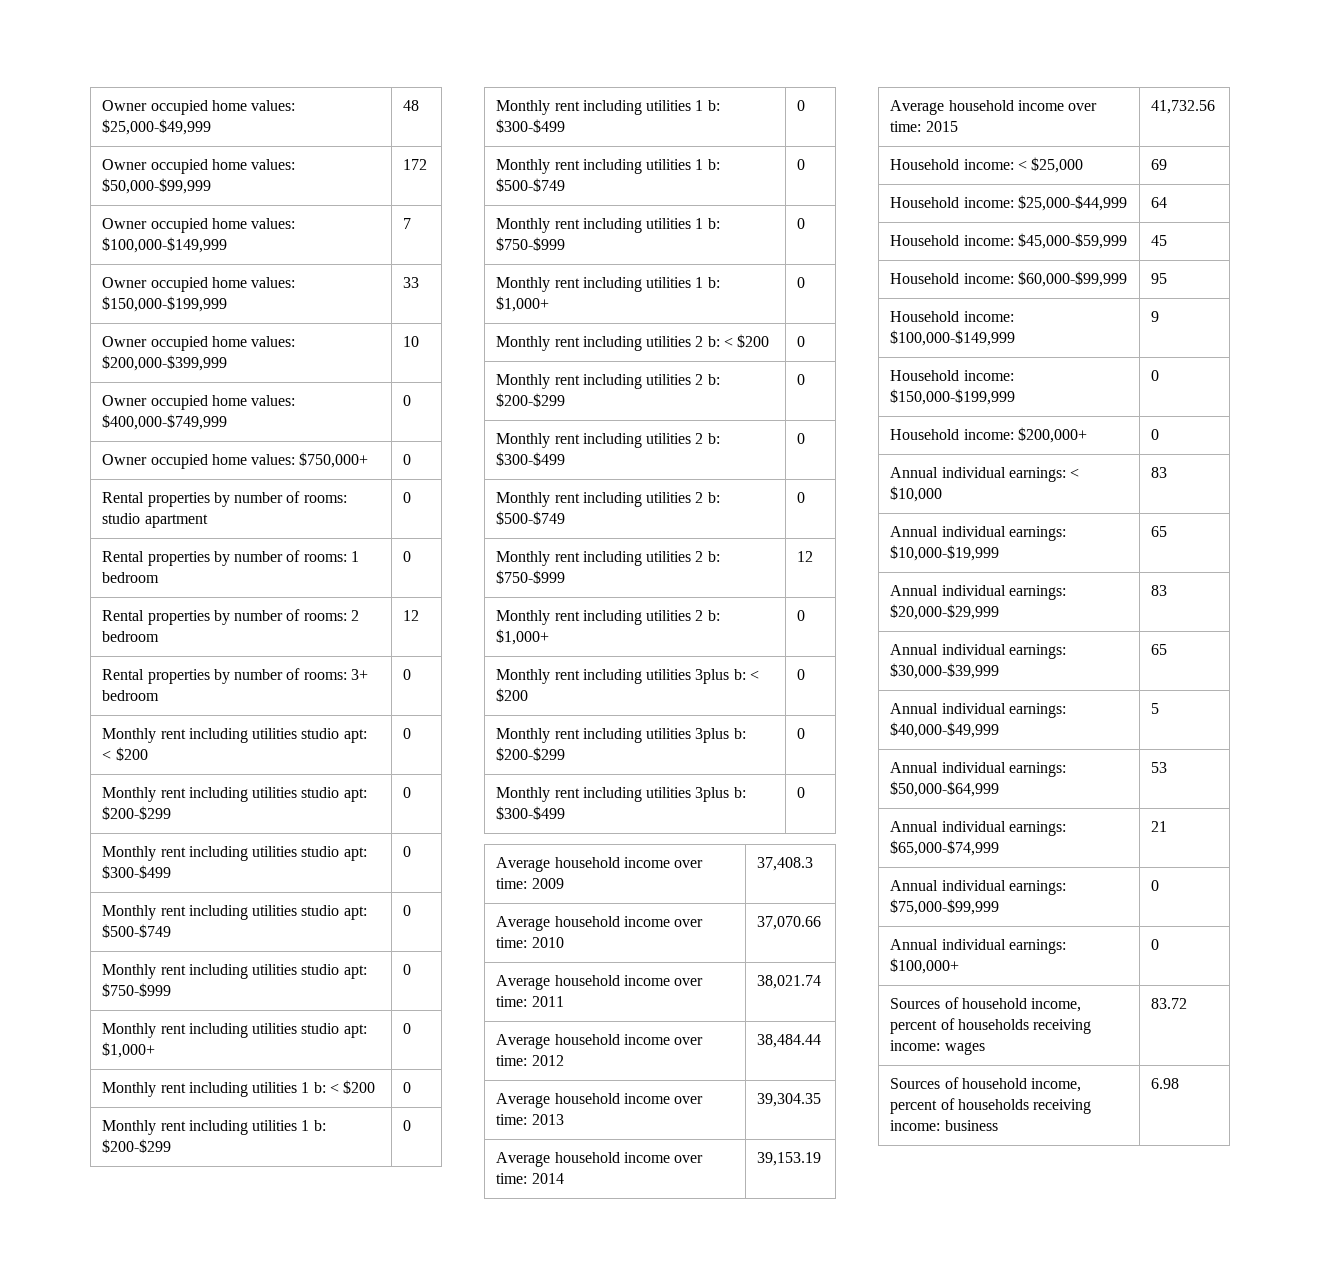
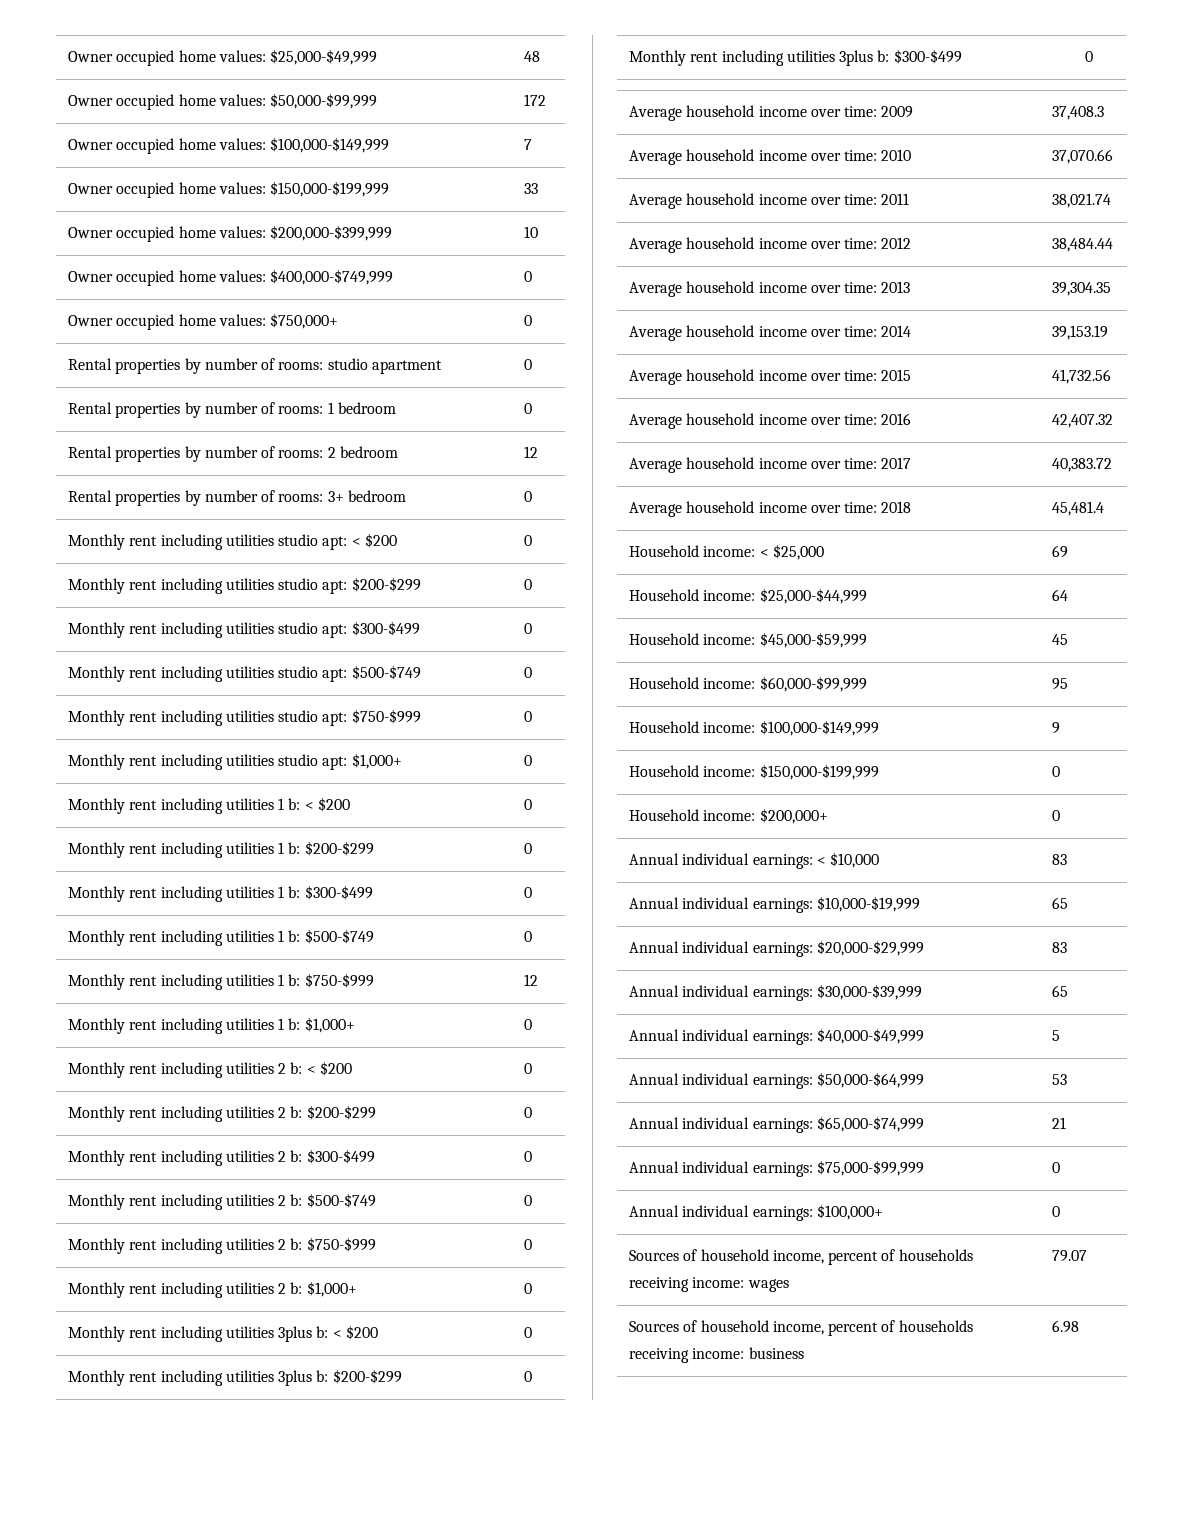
[797,218,806,229] 0 -> [523,974,538,986] 12
[797,551,814,562] 12 -> [523,1239,532,1250] 0
(1216, 107) none -> [628,413,912,429] [1051,414,1113,428] [628,457,912,473] [1051,458,1112,472] [628,501,912,517] [1051,501,1104,516] // Average household income over time: 2016 | 42,407.32 // Average household income over time: 2017 | 40,383.72 // Average household income over time: 2018 | 45,481.4
[1151,998,1188,1009] 83.72 -> [1051,1250,1087,1262] 79.07

